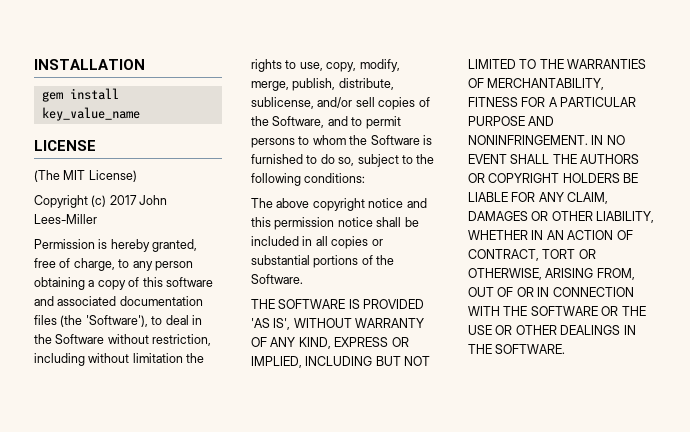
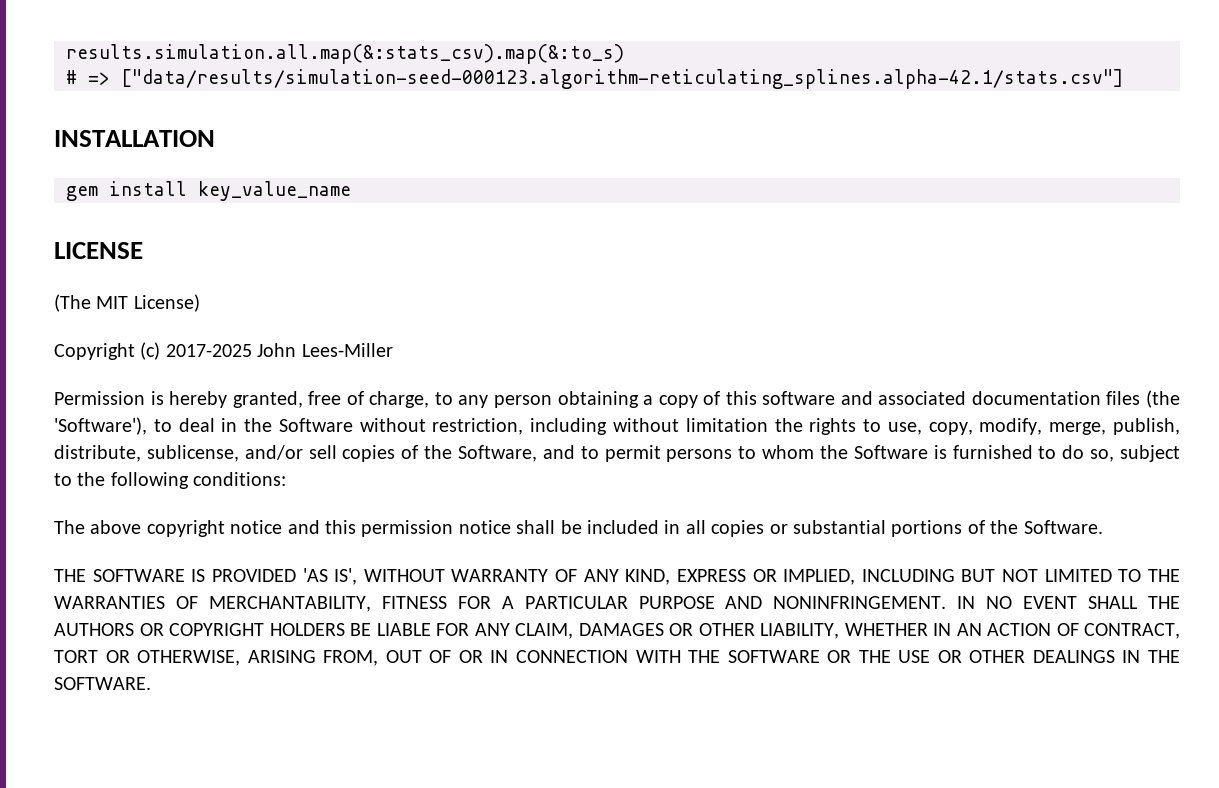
(34, 64) none -> [66,44,624,64] [66,69,1123,89] results.simulation.all.map(&:stats_csv).map(&:to_s) // # => ["data/results/simulation-seed-000123.algorithm-reticulating_splines.alpha-42.1/stats.csv"] //
[109,195,137,205] 2017 -> [165,344,252,357] 2017-2025

